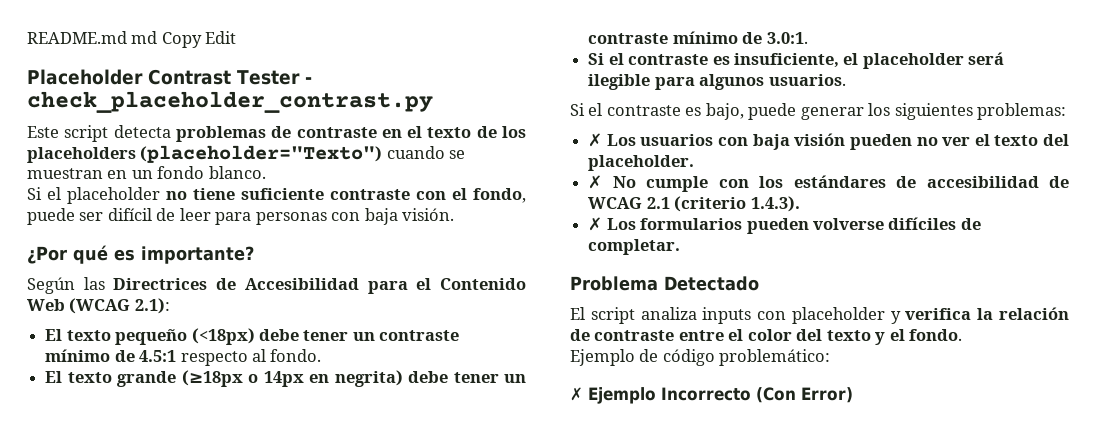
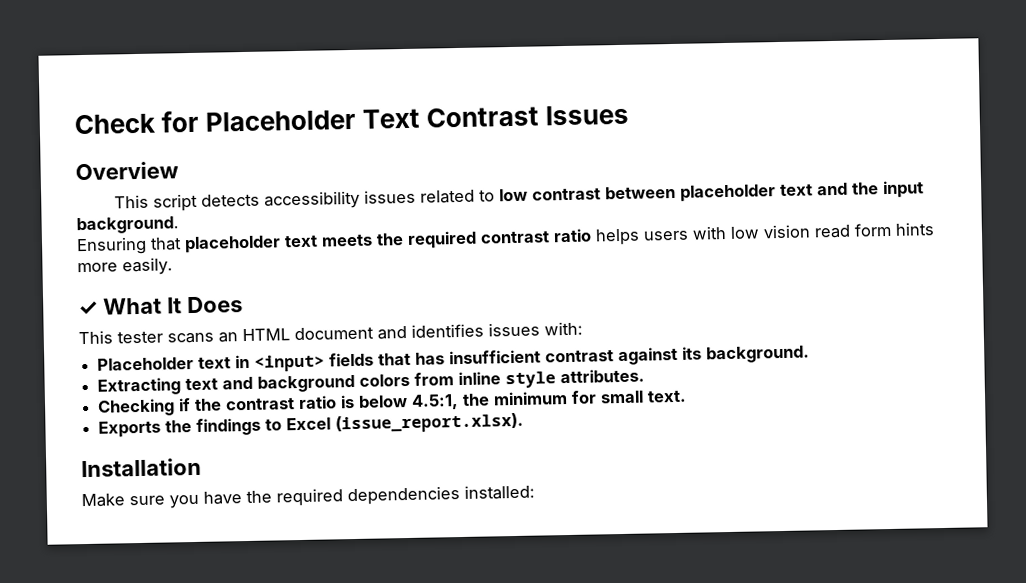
[27,31,237,48] [27,69,312,85] [27,91,433,113] [27,125,527,142] [27,145,466,163] [27,166,266,179] [27,187,526,204] [27,208,455,225] [27,245,254,264] [27,277,526,294] [27,298,170,314] [45,328,460,345] [45,349,322,366] [45,370,527,387] [588,31,808,44] [588,52,1005,69] [588,74,846,90] [570,103,1067,120] [588,133,1069,150] [588,155,695,171] [588,175,1069,192] [588,196,800,212] [588,217,981,234] [588,239,681,255] [570,276,759,291] [570,307,1069,324] [570,329,963,345] [570,349,831,366] [570,387,853,404] README.md md Copy Edit // Placeholder Contrast Tester - check_placeholder_contrast.py // Este script detecta problemas de contraste en el texto de los placeholders (placeholder="Texto") cuando se muestran en un fondo blanco. // Si el placeholder no tiene suficiente contraste con el fondo, puede ser difícil de leer para personas con baja visión. // ¿Por qué es importante? // Según las Directrices de Accesibilidad para el Contenido Web (WCAG 2.1): // El texto pequeño (<18px) debe tener un contraste mínimo de 4.5:1 respecto al fondo. // El texto grande (≥18px o 14px en negrita) debe tener un contraste mínimo de 3.0:1. // Si el contraste es insuficiente, el placeholder será ilegible para algunos usuarios. // Si el contraste es bajo, puede generar los siguientes problemas: // ✗ Los usuarios con baja visión pueden no ver el texto del placeholder. // ✗ No cumple con los estándares de accesibilidad de WCAG 2.1 (criterio 1.4.3). // ✗ Los formularios pueden volverse difíciles de completar. // Problema Detectado // El script analiza inputs con placeholder y verifica la relación de contraste entre el color del texto y el fondo. // Ejemplo de código problemático: // ✗ Ejemplo Incorrecto (Con Error) -> [74,104,630,135] [75,161,179,181] [113,180,924,212] [76,216,179,235] [76,222,935,256] [77,257,173,276] [78,296,243,316] [78,321,583,345] [97,345,811,372] [97,368,646,396] [97,389,688,417] [98,412,525,438] [81,457,202,478] [81,484,535,509] Check for Placeholder Text Contrast Issues // Overview // This script detects accessibility issues related to low contrast between placeholder text and the input background. // Ensuring that placeholder text meets the required contrast ratio helps users with low vision read form hints more easily. // ✓ What It Does // This tester scans an HTML document and identifies issues with: // Placeholder text in <input> fields that has insufficient contrast against its background. // Extracting text and background colors from inline style attributes. // Checking if the contrast ratio is below 4.5:1, the minimum for small text. // Exports the findings to Excel (issue_report.xlsx). // Installation // Make sure you have the required dependencies installed:

